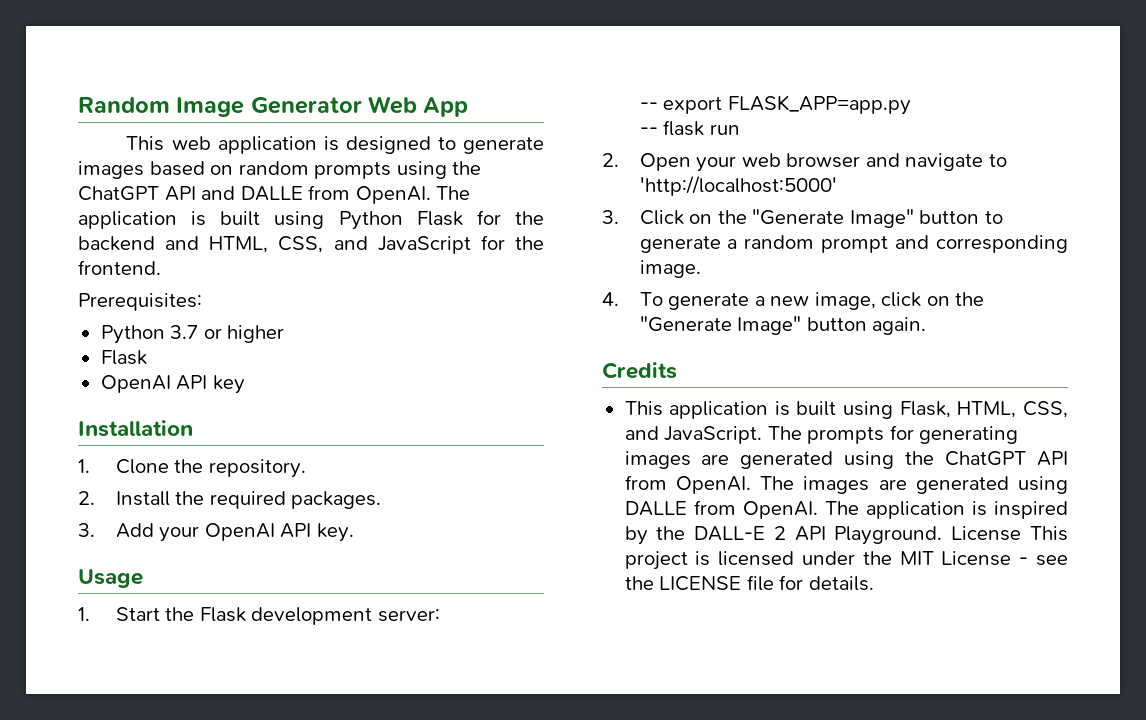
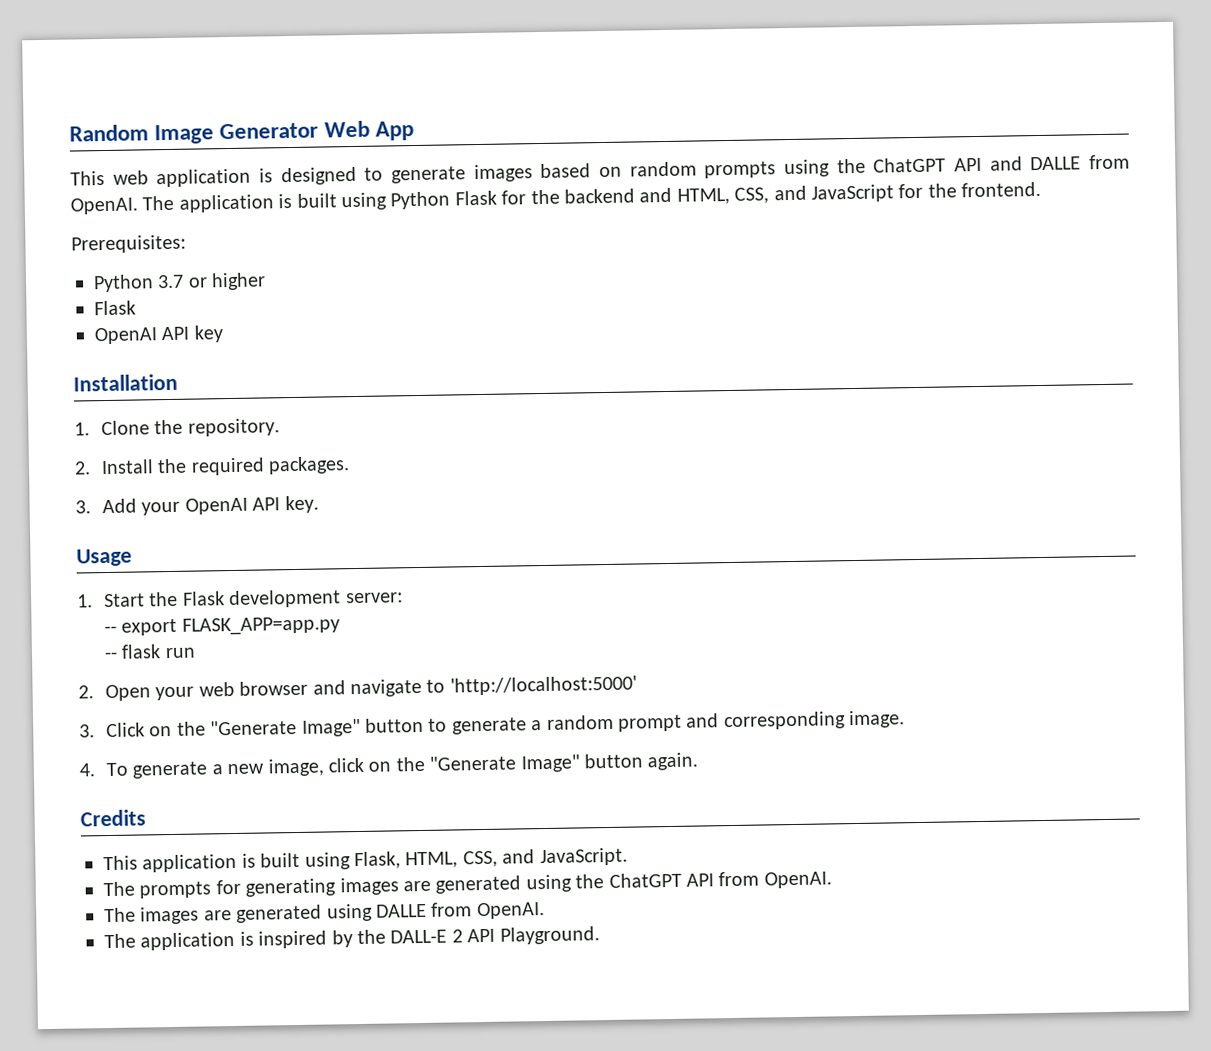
(763, 435) none -> (628, 857) //
(751, 485) none -> (832, 880) //
(818, 510) none -> (545, 911) //
[951,526,1068,541] [624,551,1068,570] [624,575,874,591] License This project is licensed under the MIT License - see the LICENSE file for details. -> (600, 935) none

